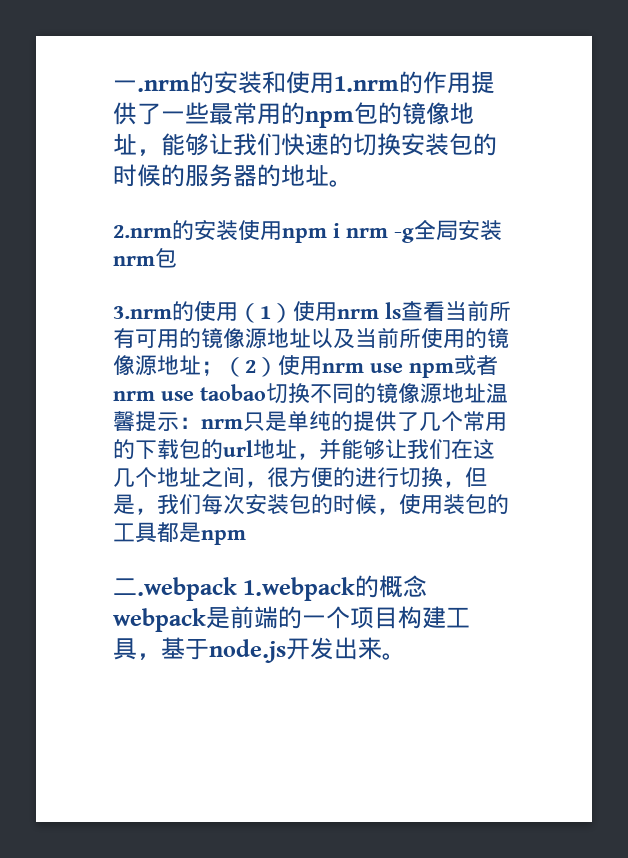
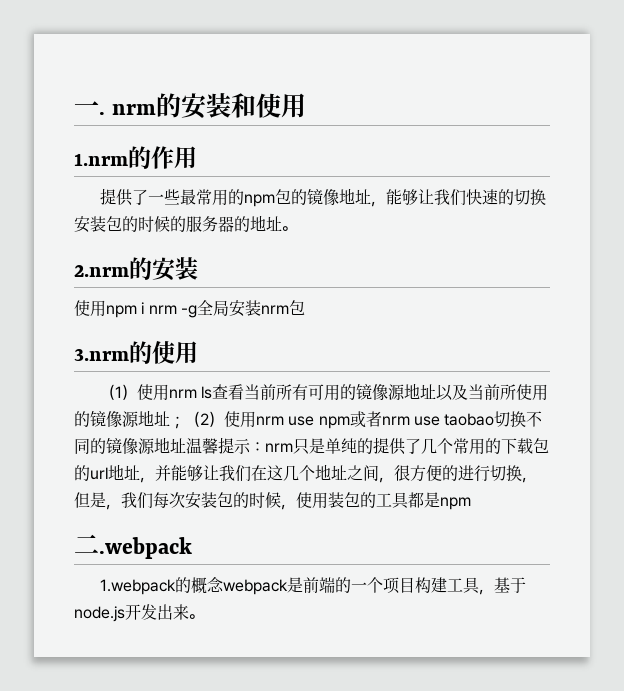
[113,80,190,92] 一.nrm -> [74,101,156,115] 一. nrm
(334, 83) none -> (306, 105) //
(471, 83) none -> (197, 157) //
(238, 230) none -> (198, 268) //
(238, 311) none -> (198, 352) //
(237, 589) none -> (192, 548) //

